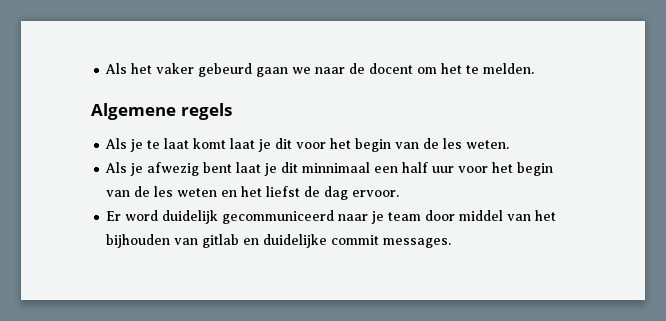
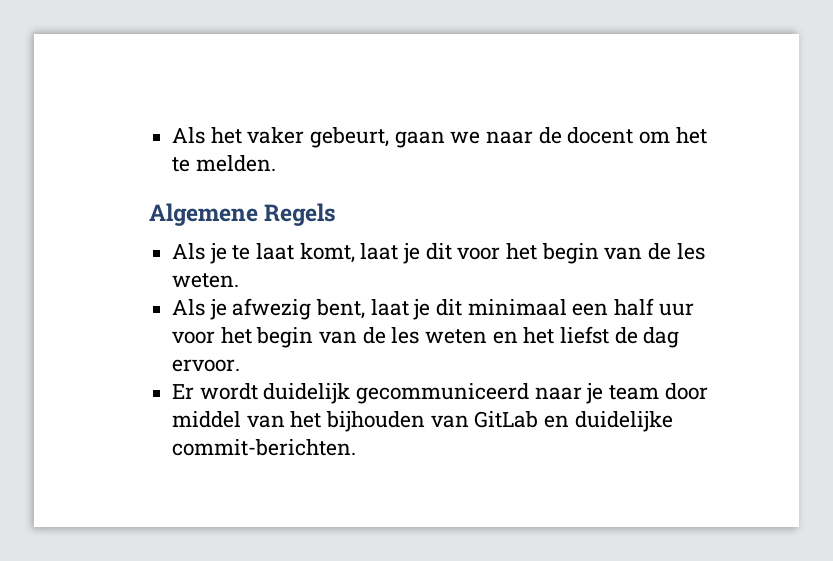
[198,63,253,77] gebeurd -> [310,127,390,148] gebeurt,
[180,103,232,120] regels -> [264,203,337,226] Regels
[193,138,227,149] komt -> [299,243,355,263] komt,
[203,162,371,176] bent laat je dit minnimaal -> [316,299,567,320] bent, laat je dit minimaal
[125,210,159,221] word -> [199,383,258,400] wordt
[202,234,240,248] gitlab -> [474,411,539,428] GitLab
[331,235,452,248] commit messages. -> [172,439,357,456] commit-berichten.

